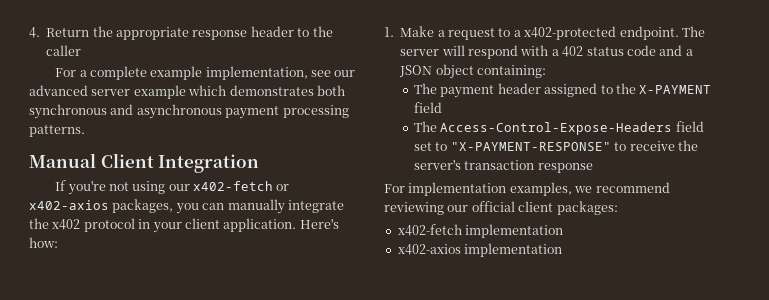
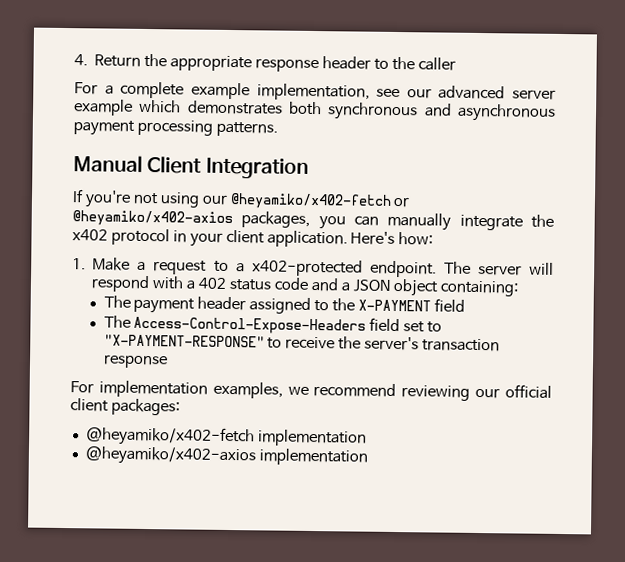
[193,181,290,191] [29,200,109,210] x402-fetch or x402-axios -> [229,193,411,210] [72,210,233,228] @heyamiko/x402-fetch or @heyamiko/x402-axios
[397,224,462,236] x402-fetch -> [85,426,255,447] @heyamiko/x402-fetch
[397,244,461,255] x402-axios -> [84,446,256,466] @heyamiko/x402-axios

